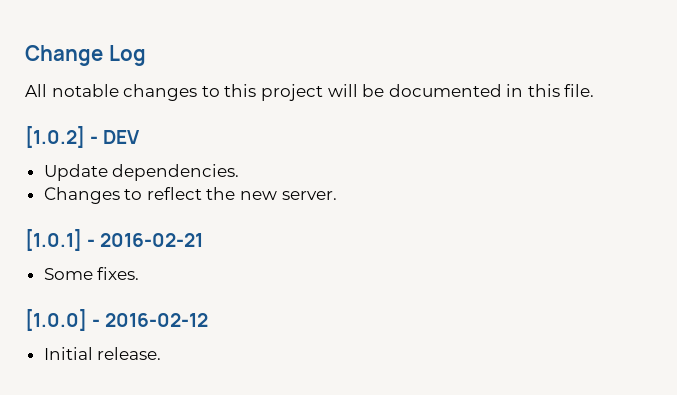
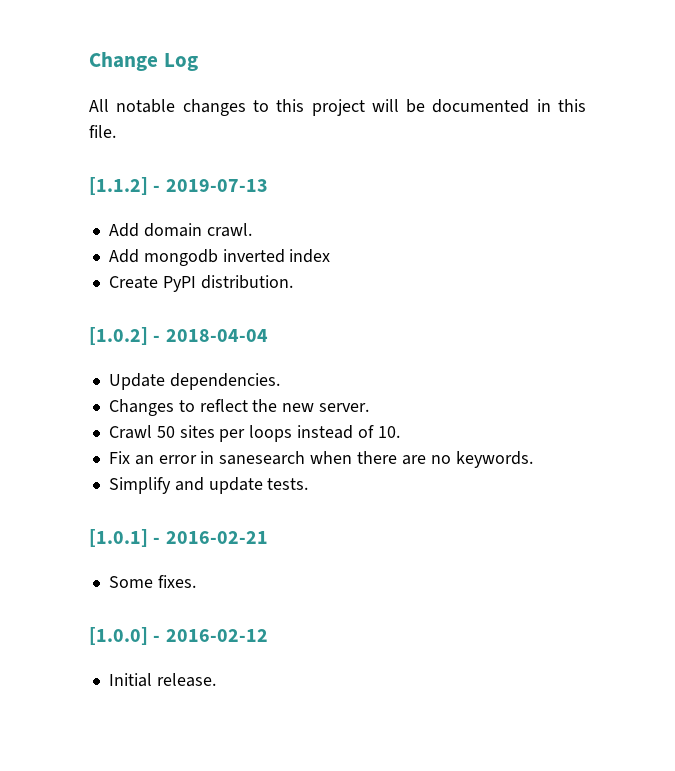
(595, 90) none -> [89,177,268,195] [108,223,252,237] [108,249,331,266] [108,275,293,292] // [1.1.2] - 2019-07-13 // Add domain crawl. // Add mongodb inverted index // Create PyPI distribution.
[103,130,141,144] DEV -> [165,329,268,342] 2018-04-04
(337, 195) none -> [108,425,400,442] [108,451,533,468] [108,477,309,494] // Crawl 50 sites per loops instead of 10. // Fix an error in sanesearch when there are no keywords. // Simplify and update tests.

